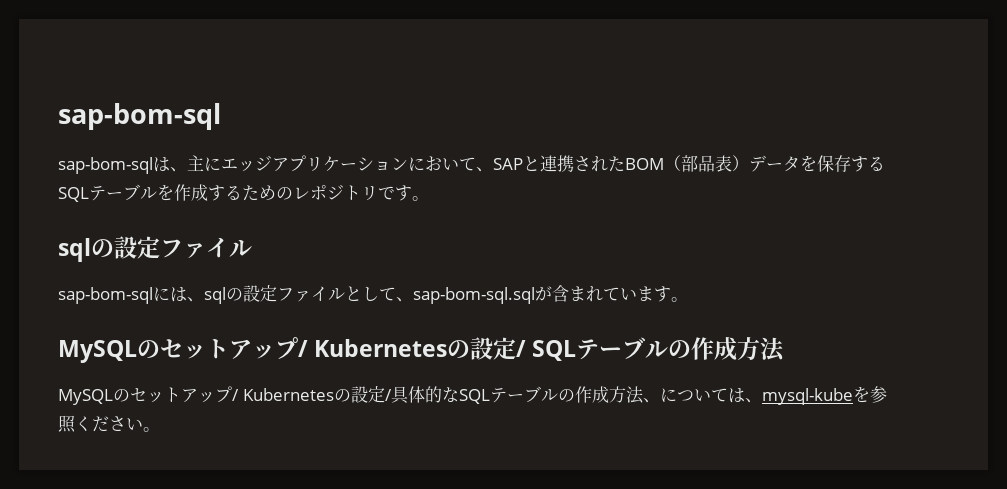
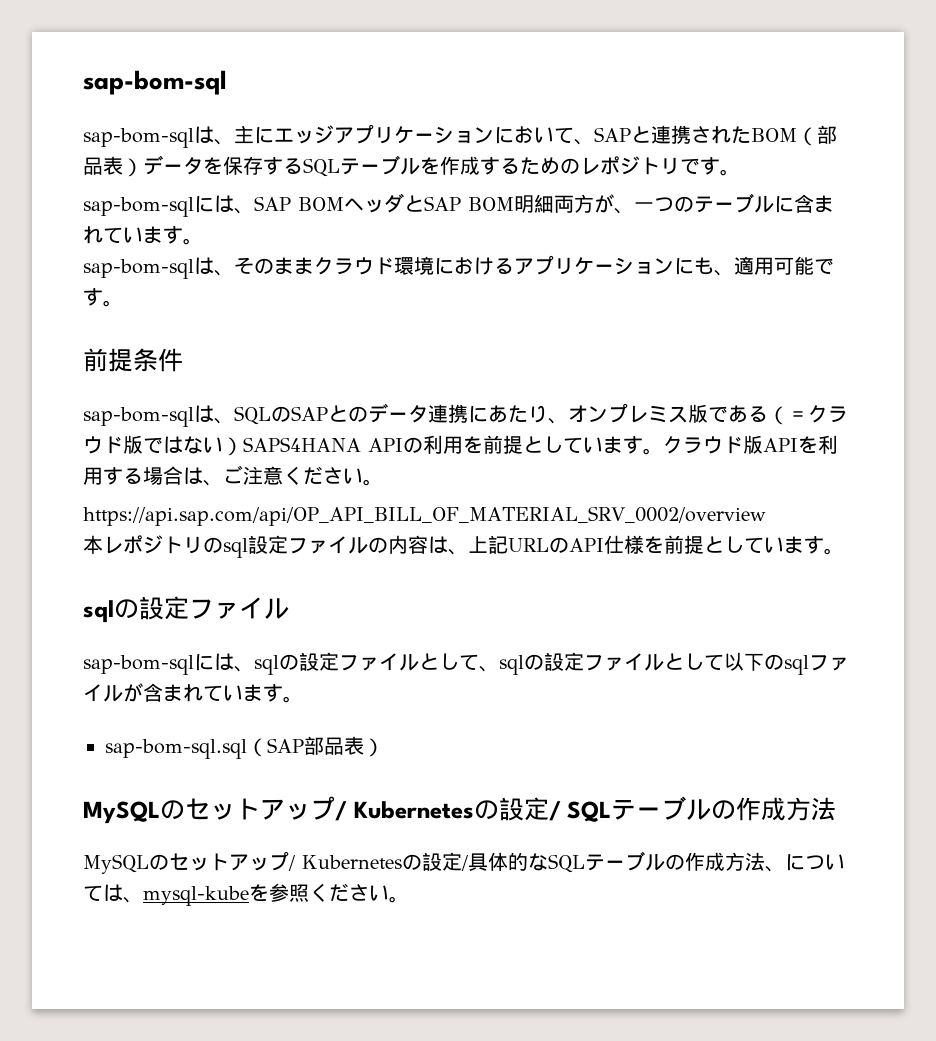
(429, 198) none -> [83,193,834,217] [83,226,203,245] [83,255,834,279] [83,288,123,307] [83,348,183,372] [83,403,848,427] [83,435,838,456] [83,465,383,486] [83,506,766,526] [83,535,844,558] // sap-bom-sqlには、SAP BOMヘッダとSAP BOM明細両方が、一つのテーブルに含まれています。 // sap-bom-sqlは、そのままクラウド環境におけるアプリケーションにも、適用可能です。 // 前提条件 // sap-bom-sqlは、SQLのSAPとのデータ連携にあたり、オンプレミス版である（＝クラウド版ではない）SAPS4HANA APIの利用を前提としています。クラウド版APIを利用する場合は、ご注意ください。 // https://api.sap.com/api/OP_API_BILL_OF_MATERIAL_SRV_0002/overview // 本レポジトリのsql設定ファイルの内容は、上記URLのAPI仕様を前提としています。
[413,287,535,304] sap-bom-sql.sql -> [499,652,849,675] [83,684,123,702] sqlの設定ファイルとして以下のsqlファイル
(688, 299) none -> [105,736,384,759] // sap-bom-sql.sql（SAP部品表）

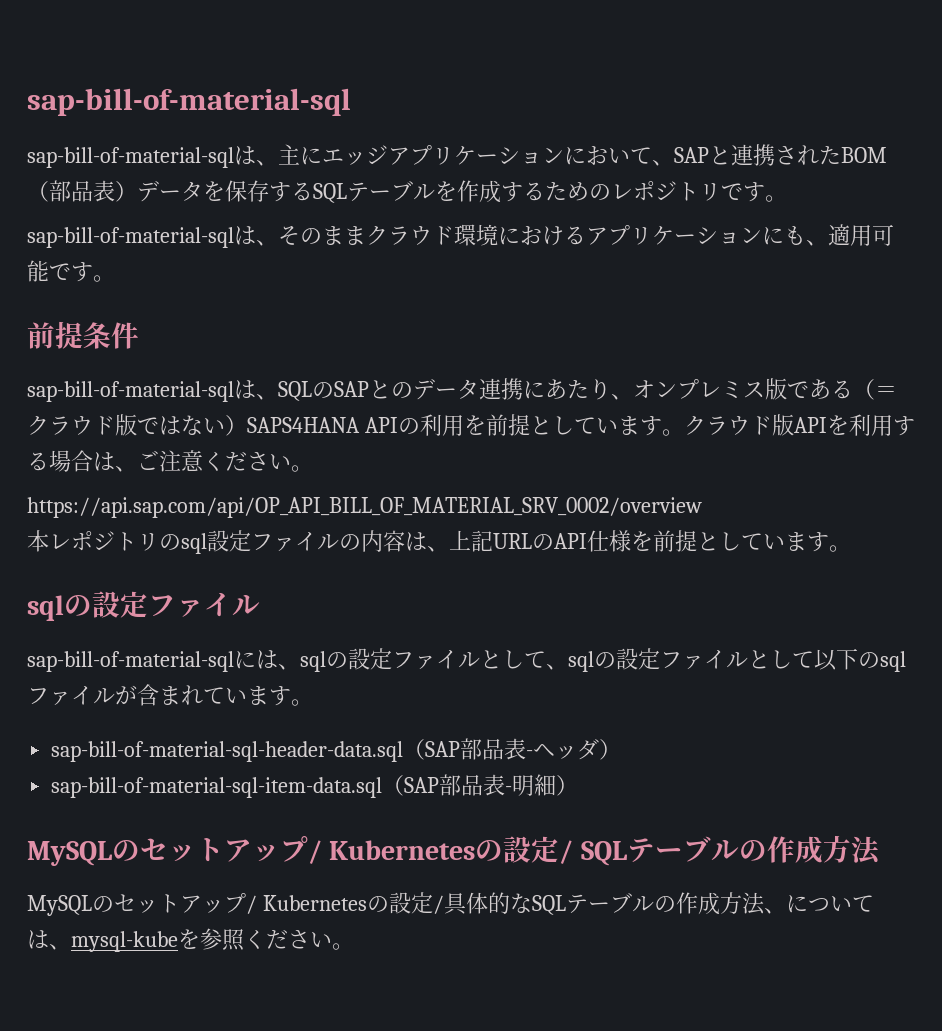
[83,70,227,95] [83,128,194,148] sap-bom-sql // sap-bom-sql -> [27,88,351,116] [27,147,234,168] sap-bill-of-material-sql // sap-bill-of-material-sql
[83,193,834,217] [83,226,203,245] [83,259,194,279] sap-bom-sqlには、SAP BOMヘッダとSAP BOM明細両方が、一つのテーブルに含まれています。 // sap-bom-sql -> [27,227,234,248] sap-bill-of-material-sql
[83,407,194,427] sap-bom-sql -> [27,381,234,402] sap-bill-of-material-sql
[83,655,194,675] sap-bom-sql -> [27,651,234,672] sap-bill-of-material-sql
[105,736,364,759] sap-bom-sql.sql（SAP部品表 -> [51,738,622,762] [51,774,557,798] sap-bill-of-material-sql-header-data.sql（SAP部品表-ヘッダ） // sap-bill-of-material-sql-item-data.sql（SAP部品表-明細

